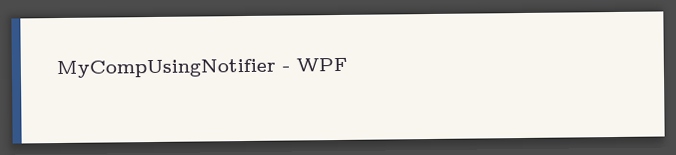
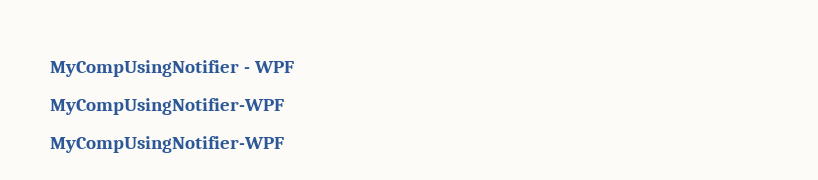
(347, 64) none -> [50,98,284,115] [50,136,284,153] // MyCompUsingNotifier-WPF // MyCompUsingNotifier-WPF

